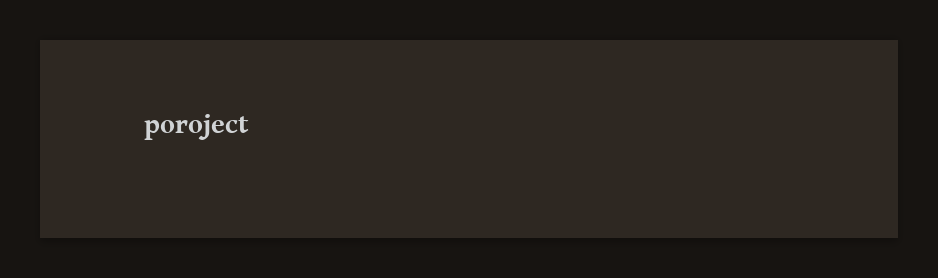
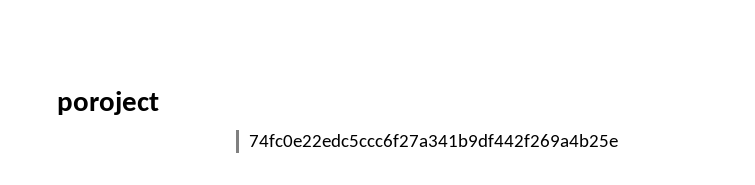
(249, 127) none -> [249,134,619,147] // 74fc0e22edc5ccc6f27a341b9df442f269a4b25e

